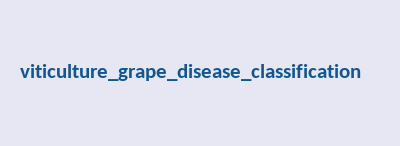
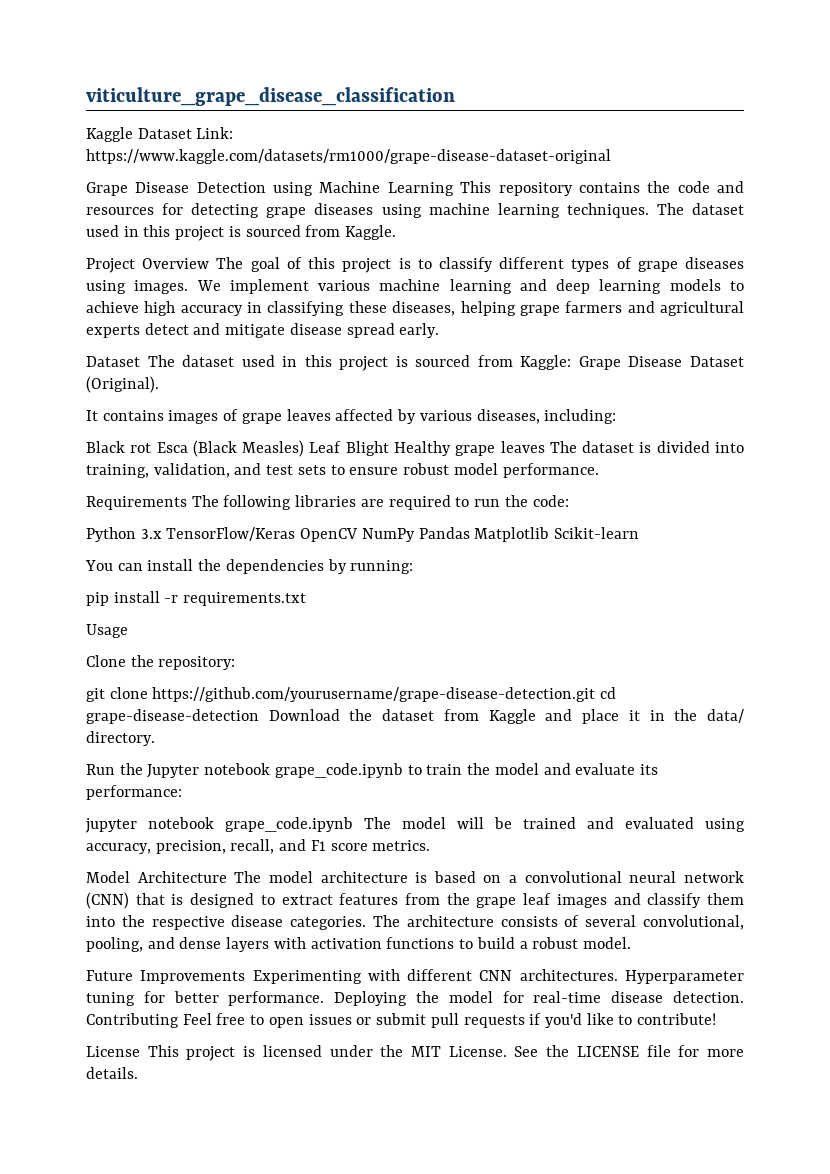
(361, 72) none -> [86,127,234,142] [86,149,611,164] [86,181,745,196] [86,203,745,218] [86,225,397,241] [86,257,744,273] [86,279,744,294] [86,301,745,316] [86,323,440,338] [86,355,745,371] [86,376,159,393] [86,409,617,424] [86,440,745,457] [86,463,599,478] [86,495,569,510] [86,527,640,542] [85,559,414,574] [86,591,307,606] [86,624,128,638] [86,655,236,670] [86,687,617,702] [86,709,745,724] [86,731,155,746] [86,763,658,778] [86,785,182,800] [85,817,745,833] [86,839,431,854] [86,871,744,883] [86,892,744,909] [86,915,744,930] [86,937,631,952] [86,969,744,984] [86,991,744,1006] [86,1013,717,1028] [86,1045,744,1061] [86,1067,138,1079] // Kaggle Dataset Link: https://www.kaggle.com/datasets/rm1000/grape-disease-dataset-original // Grape Disease Detection using Machine Learning This repository contains the code and resources for detecting grape diseases using machine learning techniques. The dataset used in this project is sourced from Kaggle. // Project Overview The goal of this project is to classify different types of grape diseases using images. We implement various machine learning and deep learning models to achieve high accuracy in classifying these diseases, helping grape farmers and agricultural experts detect and mitigate disease spread early. // Dataset The dataset used in this project is sourced from Kaggle: Grape Disease Dataset (Original). // It contains images of grape leaves affected by various diseases, including: // Black rot Esca (Black Measles) Leaf Blight Healthy grape leaves The dataset is divided into training, validation, and test sets to ensure robust model performance. // Requirements The following libraries are required to run the code: // Python 3.x TensorFlow/Keras OpenCV NumPy Pandas Matplotlib Scikit-learn // You can install the dependencies by running: // pip install -r requirements.txt // Usage // Clone the repository: // git clone https://github.com/yourusername/grape-disease-detection.git cd grape-disease-detection Download the dataset from Kaggle and place it in the data/ directory. // Run the Jupyter notebook grape_code.ipynb to train the model and evaluate its performance: // jupyter notebook grape_code.ipynb The model will be trained and evaluated using accuracy, precision, recall, and F1 score metrics. // Model Architecture The model architecture is based on a convolutional neural network (CNN) that is designed to extract features from the grape leaf images and classify them into the respective disease categories. The architecture consists of several convolutional, pooling, and dense layers with activation functions to build a robust model. // Future Improvements Experimenting with different CNN architectures. Hyperparameter tuning for better performance. Deploying the model for real-time disease detection. Contributing Feel free to open issues or submit pull requests if you'd like to contribute! // License This project is licensed under the MIT License. See the LICENSE file for more details.

